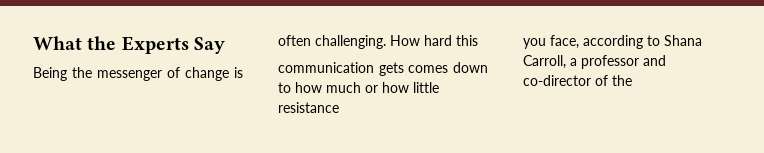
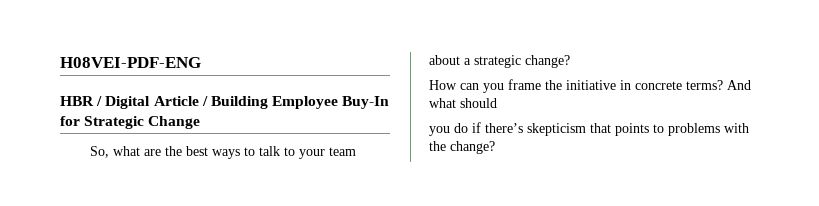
[33,36,225,54] [33,67,243,81] [278,35,478,49] [278,62,488,76] [278,82,439,93] [278,102,339,113] [523,35,702,49] [523,55,666,69] [523,75,632,86] What the Experts Say // Being the messenger of change is often challenging. How hard this // communication gets comes down to how much or how little resistance // you face, according to Shana Carroll, a professor and co-director of the -> [60,57,201,68] [60,96,390,109] [60,116,201,129] [90,146,357,159] [429,55,570,68] [429,79,751,93] [429,98,497,108] [429,122,749,136] [429,141,495,154] H08VEI-PDF-ENG // HBR / Digital Article / Building Employee Buy-In for Strategic Change // So, what are the best ways to talk to your team about a strategic change? // How can you frame the initiative in concrete terms? And what should // you do if there’s skepticism that points to problems with the change?

